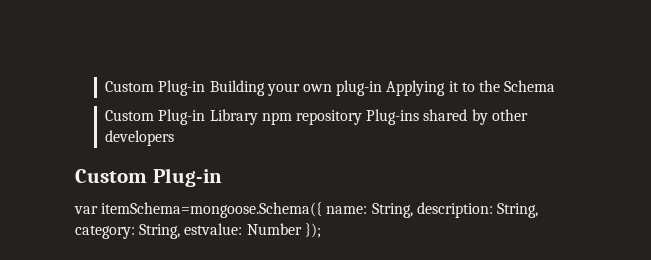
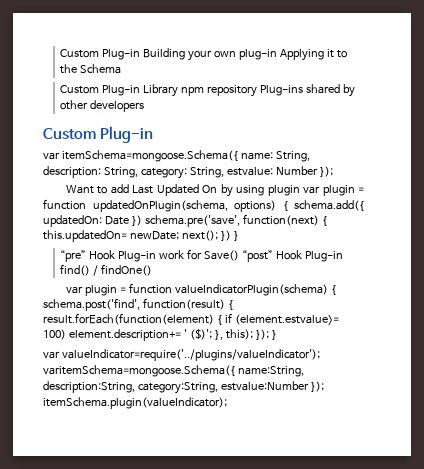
(321, 230) none -> [65,184,364,197] [43,199,364,212] [43,214,327,227] [43,230,239,242] [60,249,344,262] [60,264,153,276] [65,283,336,296] [43,298,233,311] [43,313,339,326] [43,329,277,341] [43,349,320,361] [43,365,304,377] [43,381,324,394] [43,397,227,409] // Want to add Last Updated On by using plugin var plugin = function updatedOnPlugin(schema, options) { schema.add({ updatedOn: Date }) schema.pre('save', function(next) { this.updatedOn= newDate; next(); }) } // “pre” Hook Plug-in work for Save() “post” Hook Plug-in find() / findOne() // var plugin = function valueIndicatorPlugin(schema) { schema.post('find', function(result) { result.forEach(function(element) { if (element.estvalue>= 100) element.description+= ' ($)'; }, this); }); } // var valueIndicator=require('../plugins/valueIndicator'); varitemSchema=mongoose.Schema({ name:String, description:String, category:String, estvalue:Number }); itemSchema.plugin(valueIndicator);

